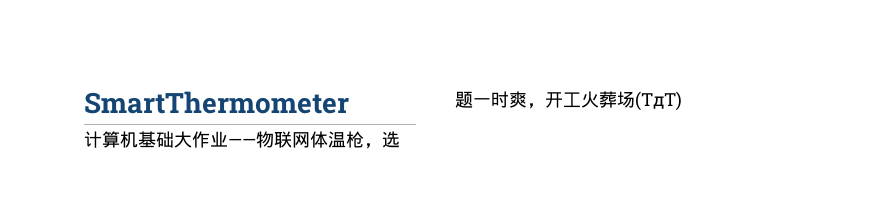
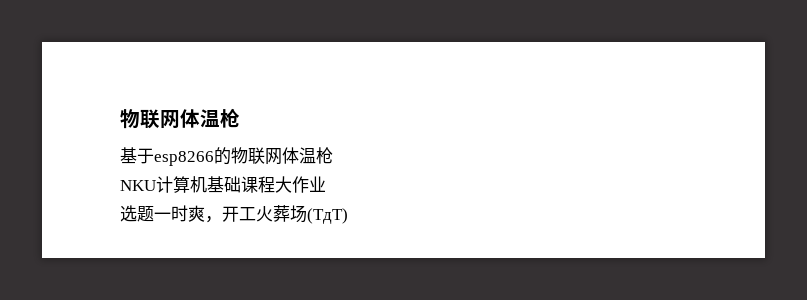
[84,91,349,114] [84,131,382,149] SmartThermometer // 计算机基础大作业——物联网体温枪， -> [120,108,240,129] [120,147,333,166] [120,176,326,193] 物联网体温枪 // 基于esp8266的物联网体温枪 // NKU计算机基础课程大作业 //

